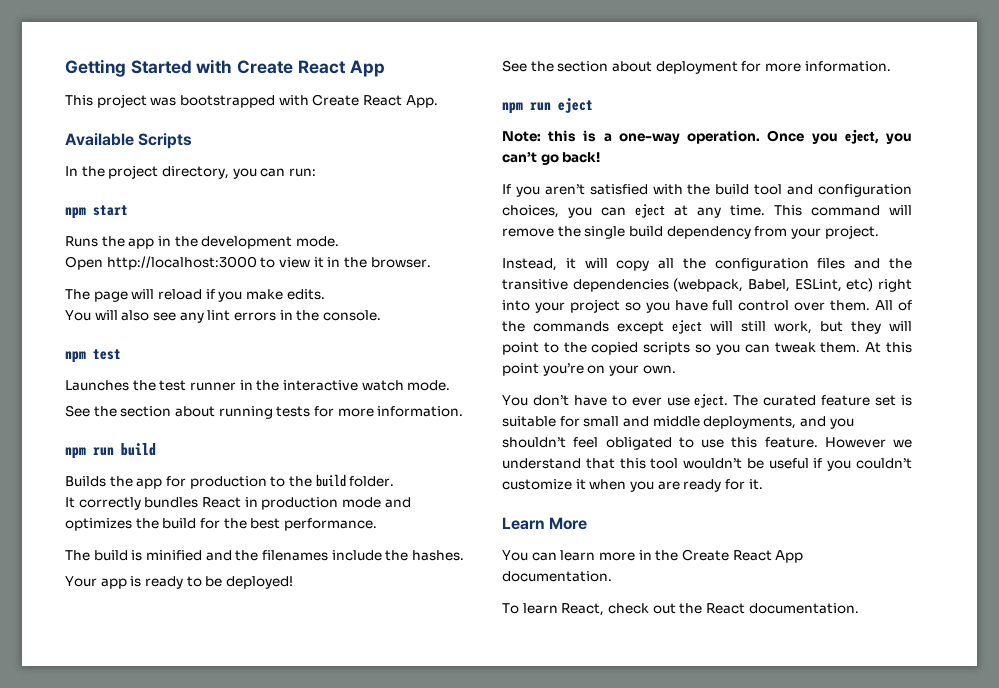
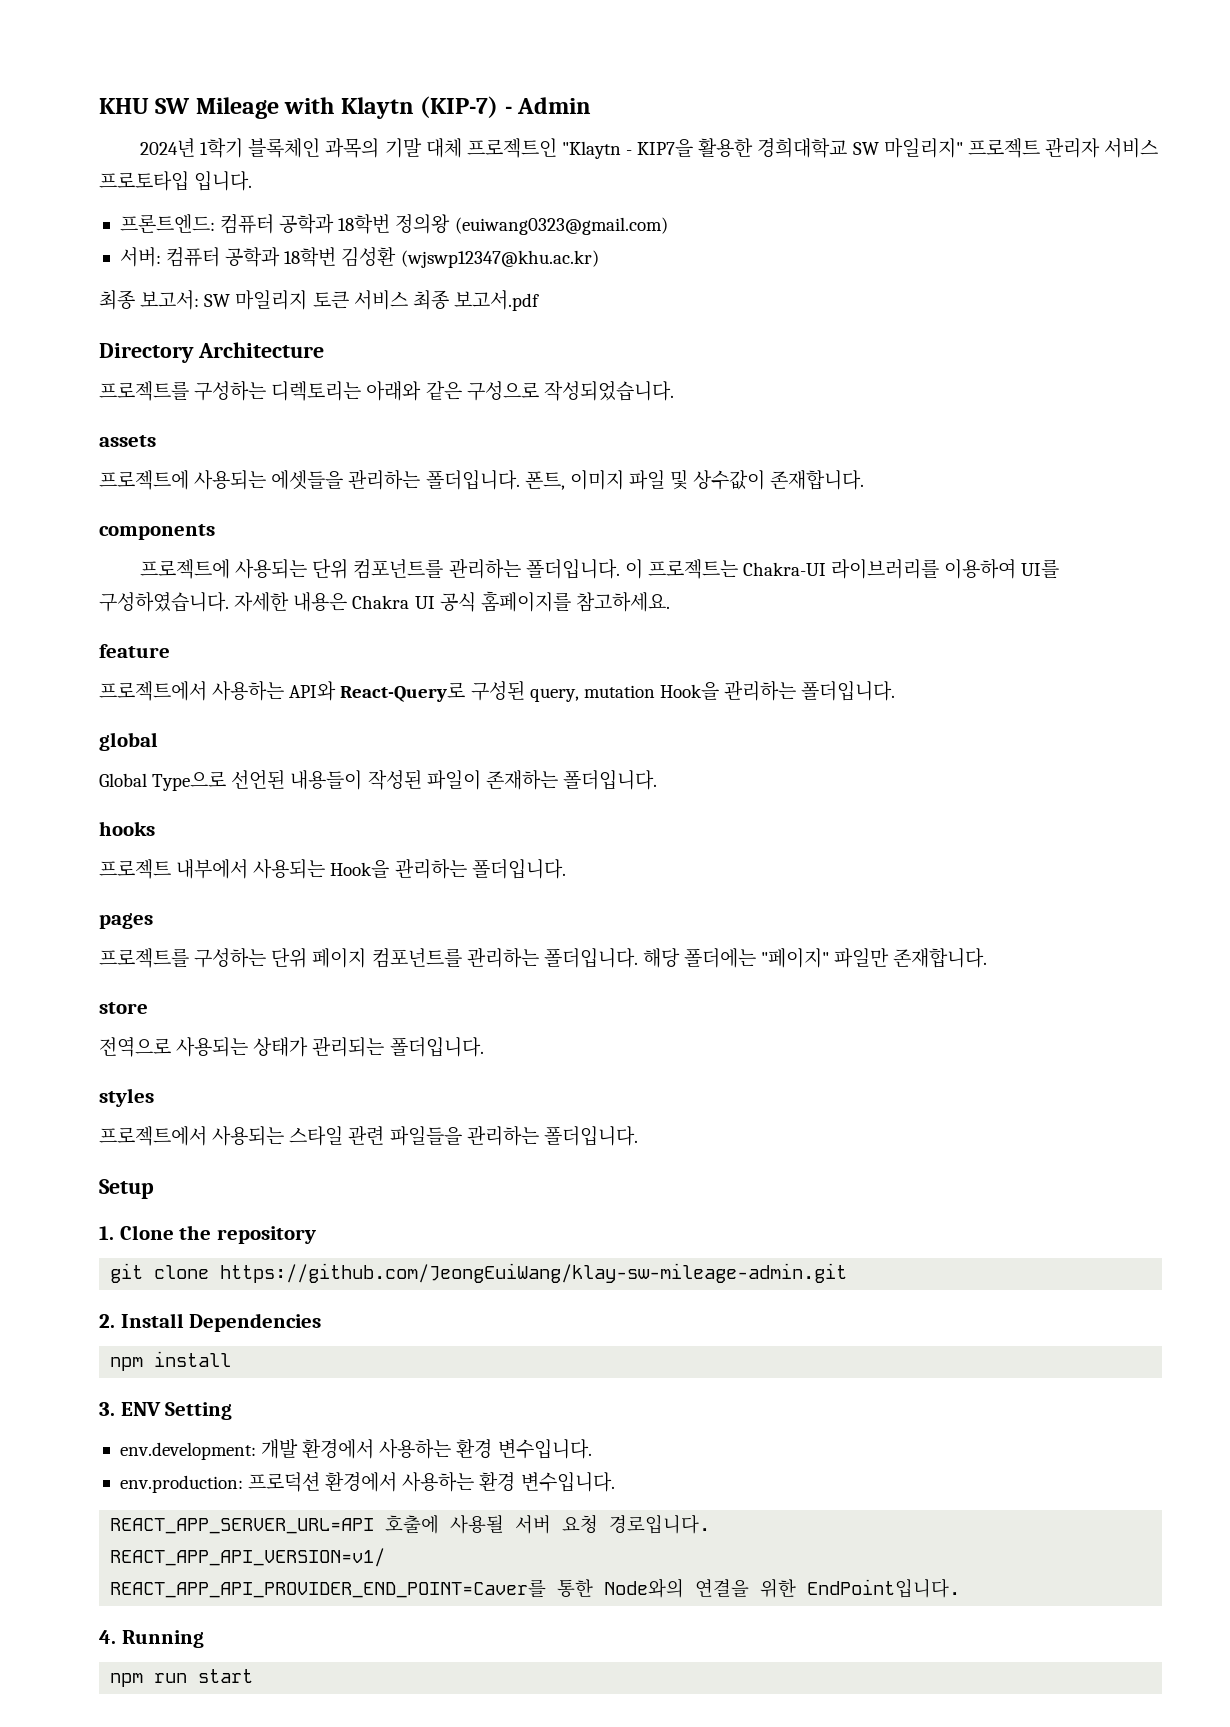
[65,59,385,77] [65,94,438,108] [65,133,193,149] [65,165,316,179] [65,205,128,219] [65,236,339,249] [65,256,431,270] [65,289,325,302] [65,310,381,323] [65,349,121,363] [65,380,451,391] [65,405,464,419] [65,443,156,459] [65,474,395,489] [65,497,411,510] [65,518,377,531] [65,550,464,561] [65,576,293,589] [502,60,891,74] [502,98,593,114] [502,129,912,144] [502,152,601,165] [502,184,912,197] [502,204,912,218] [502,225,879,239] [502,258,912,271] [502,278,912,292] [502,299,913,313] [502,320,912,334] [502,342,912,355] [502,363,676,376] [502,394,913,408] [502,416,854,429] [502,437,912,450] [502,458,912,471] [502,479,763,492] [502,517,588,530] [502,549,804,563] [502,571,612,582] [502,603,859,616] Getting Started with Create React App // This project was bootstrapped with Create React App. // Available Scripts // In the project directory, you can run: // npm start // Runs the app in the development mode. // Open http://localhost:3000 to view it in the browser. // The page will reload if you make edits. // You will also see any lint errors in the console. // npm test // Launches the test runner in the interactive watch mode. // See the section about running tests for more information. // npm run build // Builds the app for production to the build folder. // It correctly bundles React in production mode and optimizes the build for the best performance. // The build is minified and the filenames include the hashes. // Your app is ready to be deployed! // See the section about deployment for more information. // npm run eject // Note: this is a one-way operation. Once you eject, you can’t go back! // If you aren’t satisfied with the build tool and configuration choices, you can eject at any time. This command will remove the single build dependency from your project. // Instead, it will copy all the configuration files and the transitive dependencies (webpack, Babel, ESLint, etc) right into your project so you have full control over them. All of the commands except eject will still work, but they will point to the copied scripts so you can tweak them. At this point you’re on your own. // You don’t have to ever use eject. The curated feature set is suitable for small and middle deployments, and you shouldn’t feel obligated to use this feature. However we understand that this tool wouldn’t be useful if you couldn’t customize it when you are ready for it. // Learn More // You can learn more in the Create React App documentation. // To learn React, check out the React documentation. -> [99,96,592,119] [140,137,1159,159] [99,171,253,191] [119,214,668,235] [119,247,599,268] [99,290,539,311] [99,342,324,363] [99,381,674,401] [99,435,156,447] [99,469,865,490] [99,524,215,540] [140,558,1060,579] [99,591,670,612] [99,644,170,658] [99,680,896,702] [99,732,158,751] [99,769,657,791] [99,821,155,836] [99,858,566,879] [99,913,153,929] [99,947,988,968] [99,1002,148,1014] [99,1036,484,1057] [99,1088,154,1107] [99,1125,638,1146] [99,1179,154,1199] [99,1225,316,1244] [110,1263,848,1283] [99,1313,322,1332] [110,1351,232,1371] [99,1402,233,1420] [119,1438,592,1460] [119,1472,615,1493] [110,1514,711,1534] [110,1548,386,1567] [110,1578,961,1598] [99,1630,204,1648] [110,1669,254,1687] KHU SW Mileage with Klaytn (KIP-7) - Admin // 2024년 1학기 블록체인 과목의 기말 대체 프로젝트인 "Klaytn - KIP7을 활용한 경희대학교 SW 마일리지" 프로젝트 관리자 서비스 프로토타입 입니다. // 프론트엔드: 컴퓨터 공학과 18학번 정의왕 (euiwang0323@gmail.com) // 서버: 컴퓨터 공학과 18학번 김성환 (wjswp12347@khu.ac.kr) // 최종 보고서: SW 마일리지 토큰 서비스 최종 보고서.pdf // Directory Architecture // 프로젝트를 구성하는 디렉토리는 아래와 같은 구성으로 작성되었습니다. // assets // 프로젝트에 사용되는 에셋들을 관리하는 폴더입니다. 폰트, 이미지 파일 및 상수값이 존재합니다. // components // 프로젝트에 사용되는 단위 컴포넌트를 관리하는 폴더입니다. 이 프로젝트는 Chakra-UI 라이브러리를 이용하여 UI를 구성하였습니다. 자세한 내용은 Chakra UI 공식 홈페이지를 참고하세요. // feature // 프로젝트에서 사용하는 API와 React-Query로 구성된 query, mutation Hook을 관리하는 폴더입니다. // global // Global Type으로 선언된 내용들이 작성된 파일이 존재하는 폴더입니다. // hooks // 프로젝트 내부에서 사용되는 Hook을 관리하는 폴더입니다. // pages // 프로젝트를 구성하는 단위 페이지 컴포넌트를 관리하는 폴더입니다. 해당 폴더에는 "페이지" 파일만 존재합니다. // store // 전역으로 사용되는 상태가 관리되는 폴더입니다. // styles // 프로젝트에서 사용되는 스타일 관련 파일들을 관리하는 폴더입니다. // Setup // 1. Clone the repository // git clone https://github.com/JeongEuiWang/klay-sw-mileage-admin.git // 2. Install Dependencies // npm install // 3. ENV Setting // env.development: 개발 환경에서 사용하는 환경 변수입니다. // env.production: 프로덕션 환경에서 사용하는 환경 변수입니다. // REACT_APP_SERVER_URL=API 호출에 사용될 서버 요청 경로입니다. // REACT_APP_API_VERSION=v1/ // REACT_APP_API_PROVIDER_END_POINT=Caver를 통한 Node와의 연결을 위한 EndPoint입니다. // 4. Running // npm run start

